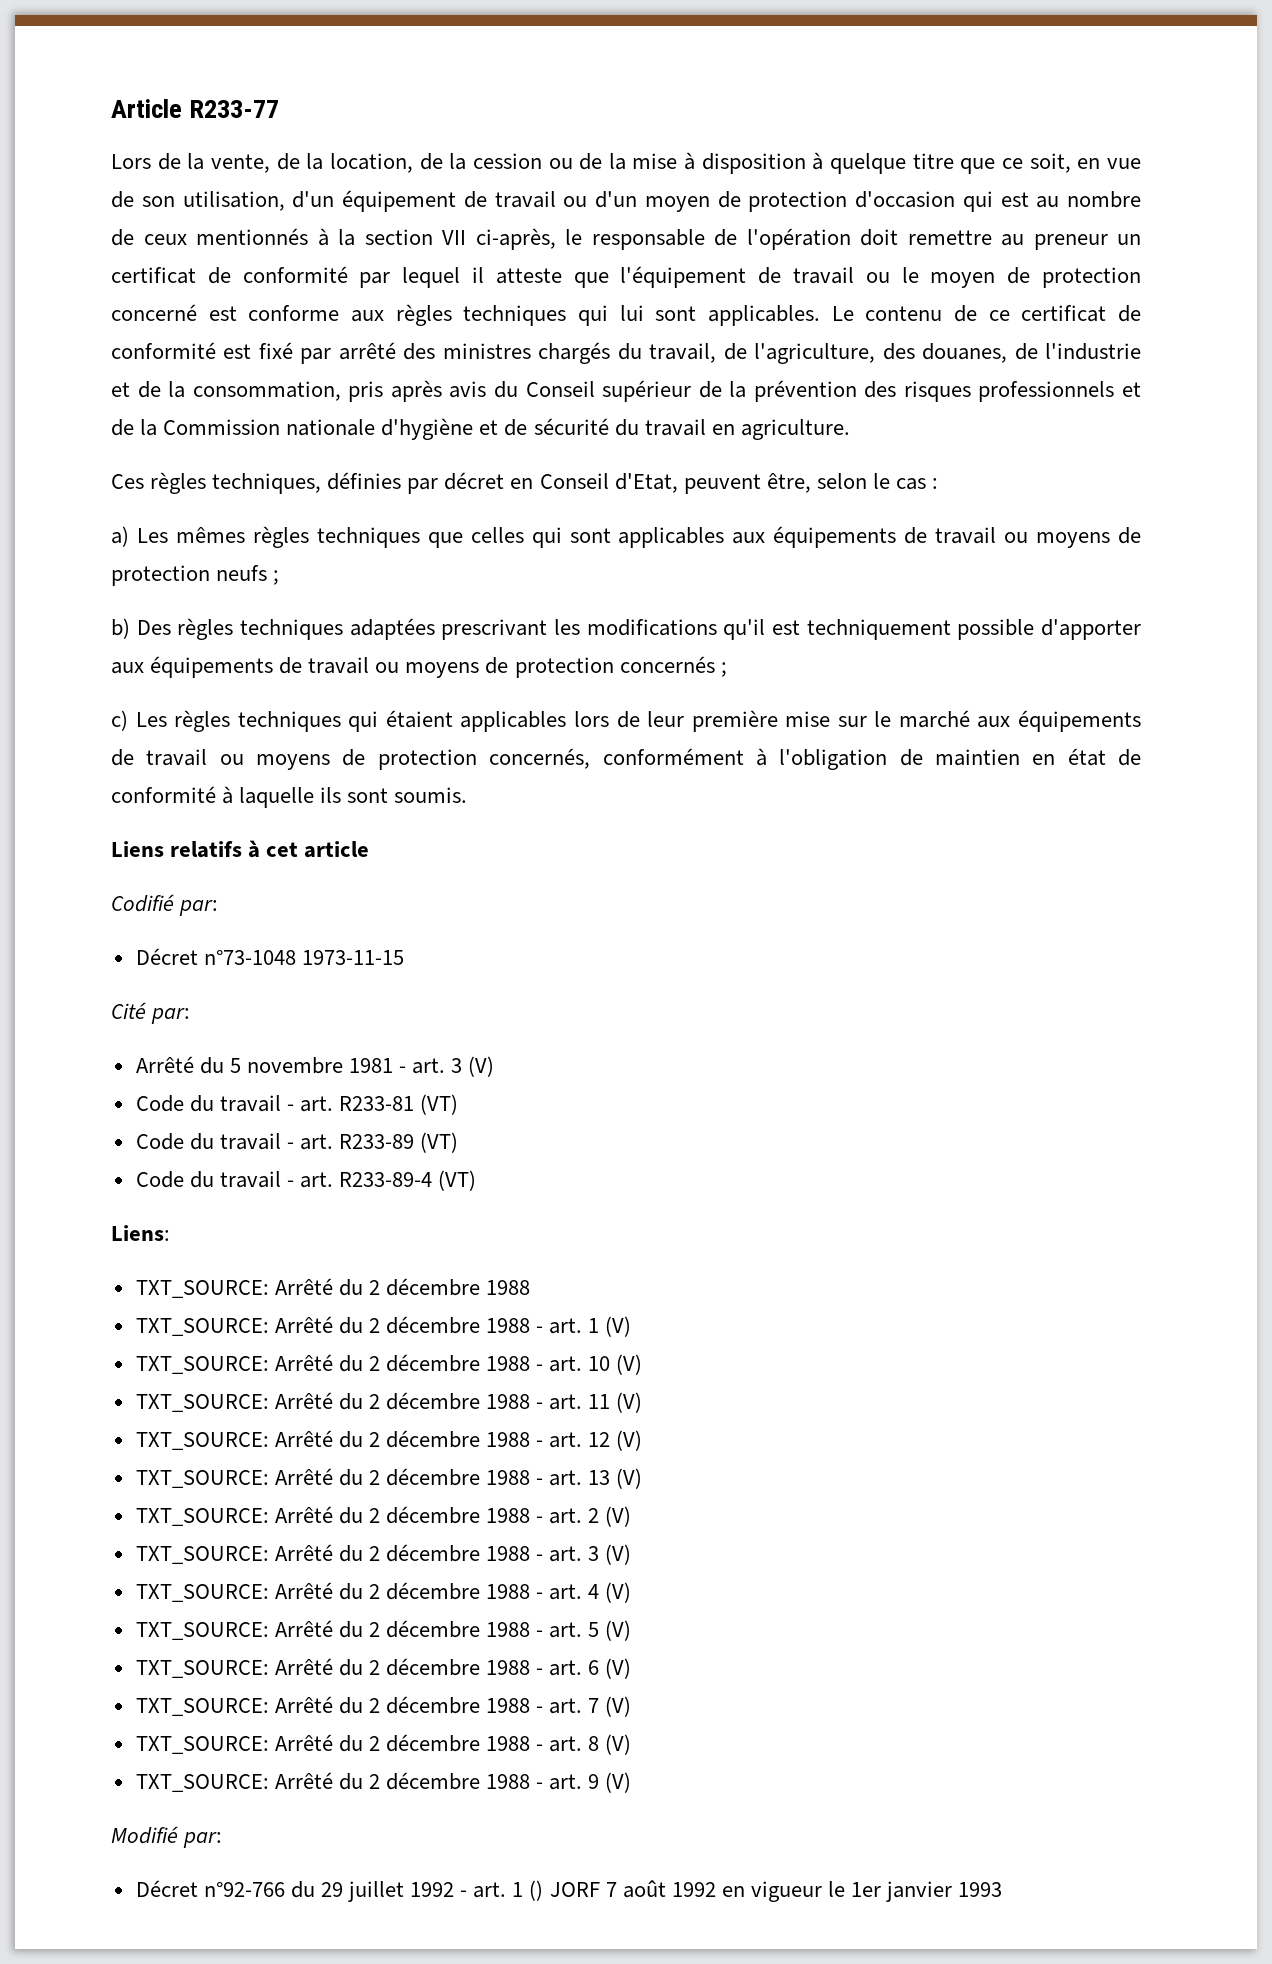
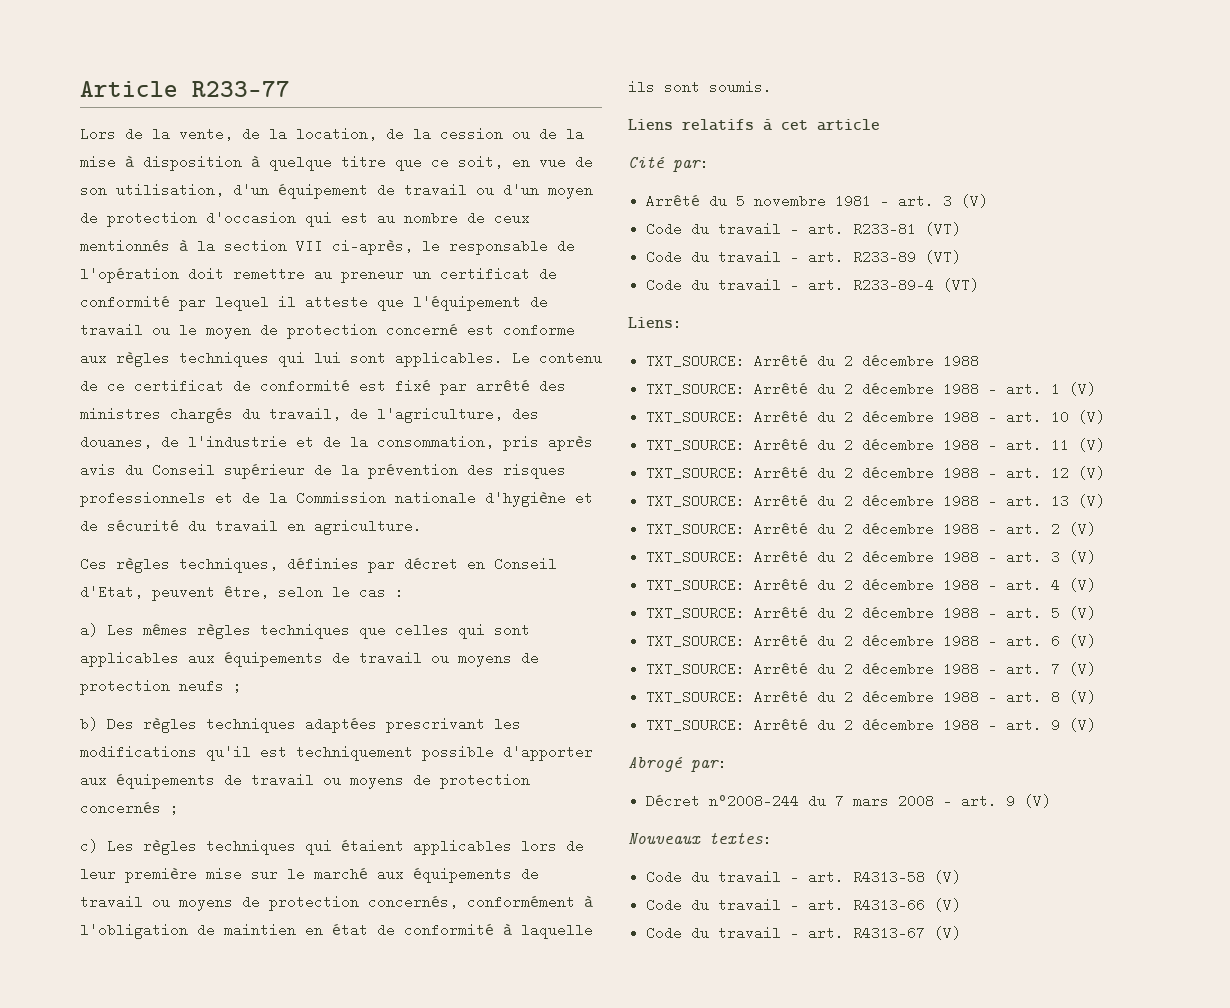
[111,894,219,916] [135,948,404,965] // Codifié par: // Décret n°73-1048 1973-11-15 -> (880, 125) none
[111,1826,223,1848] [135,1880,1003,1902] Modifié par: // Décret n°92-766 du 29 juillet 1992 - art. 1 () JORF 7 août 1992 en vigueur le 1er janvier 1993 -> [628,756,727,772] [646,794,1052,808] [628,832,772,846] [646,870,962,884] [646,898,962,912] [646,926,962,940] Abrogé par: // Décret n°2008-244 du 7 mars 2008 - art. 9 (V) // Nouveaux textes: // Code du travail - art. R4313-58 (V) // Code du travail - art. R4313-66 (V) // Code du travail - art. R4313-67 (V)

